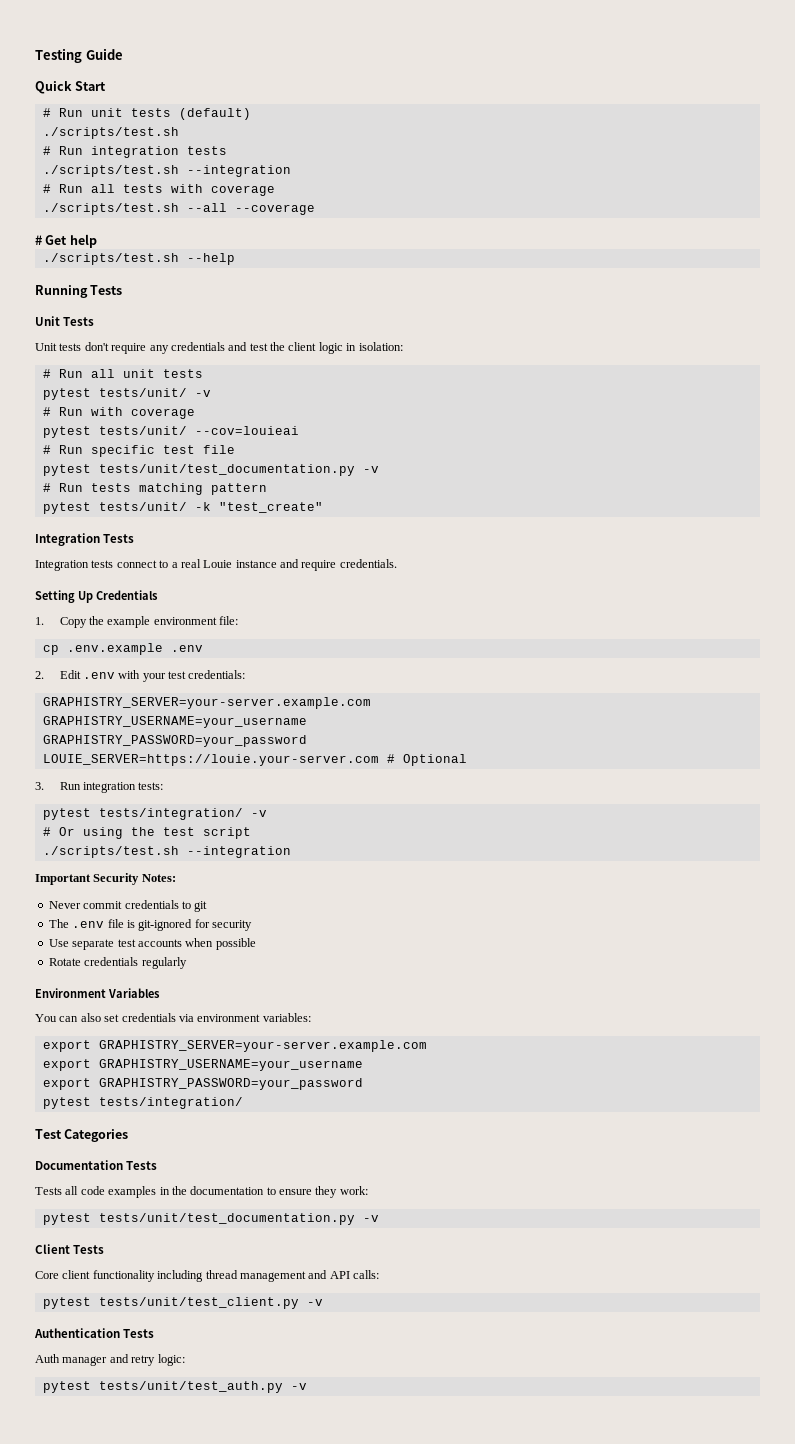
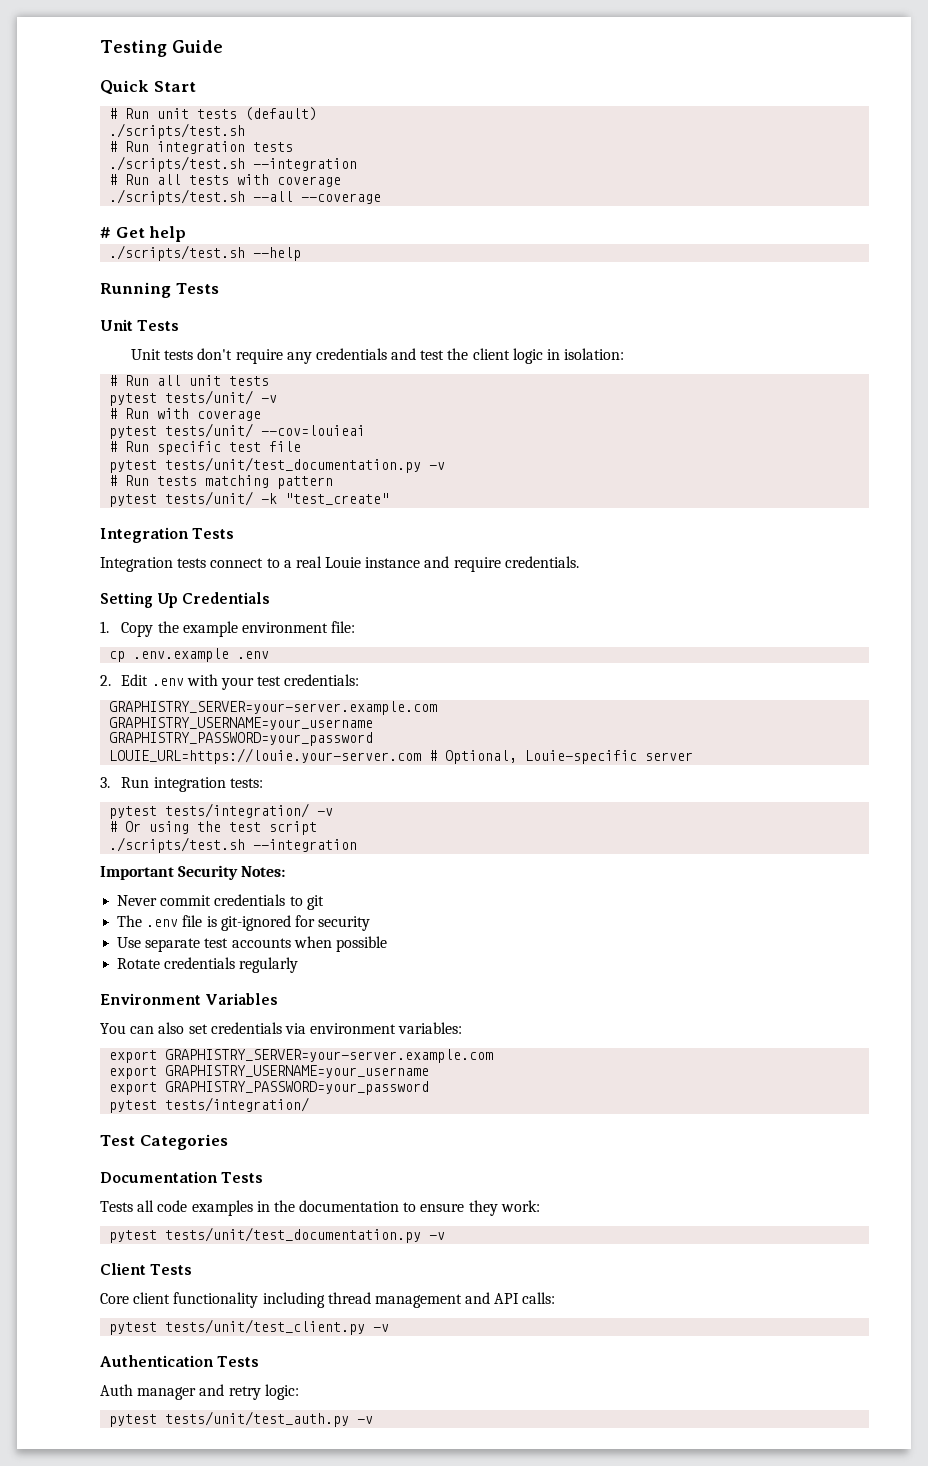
[42,754,467,766] LOUIE_SERVER=https://louie.your-server.com # Optional -> [109,748,694,764] LOUIE_URL=https://louie.your-server.com # Optional, Louie-specific server

